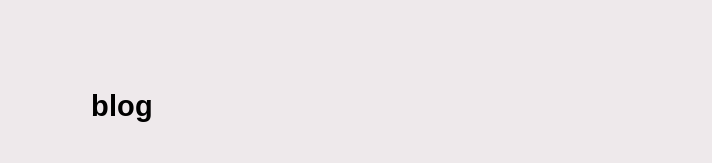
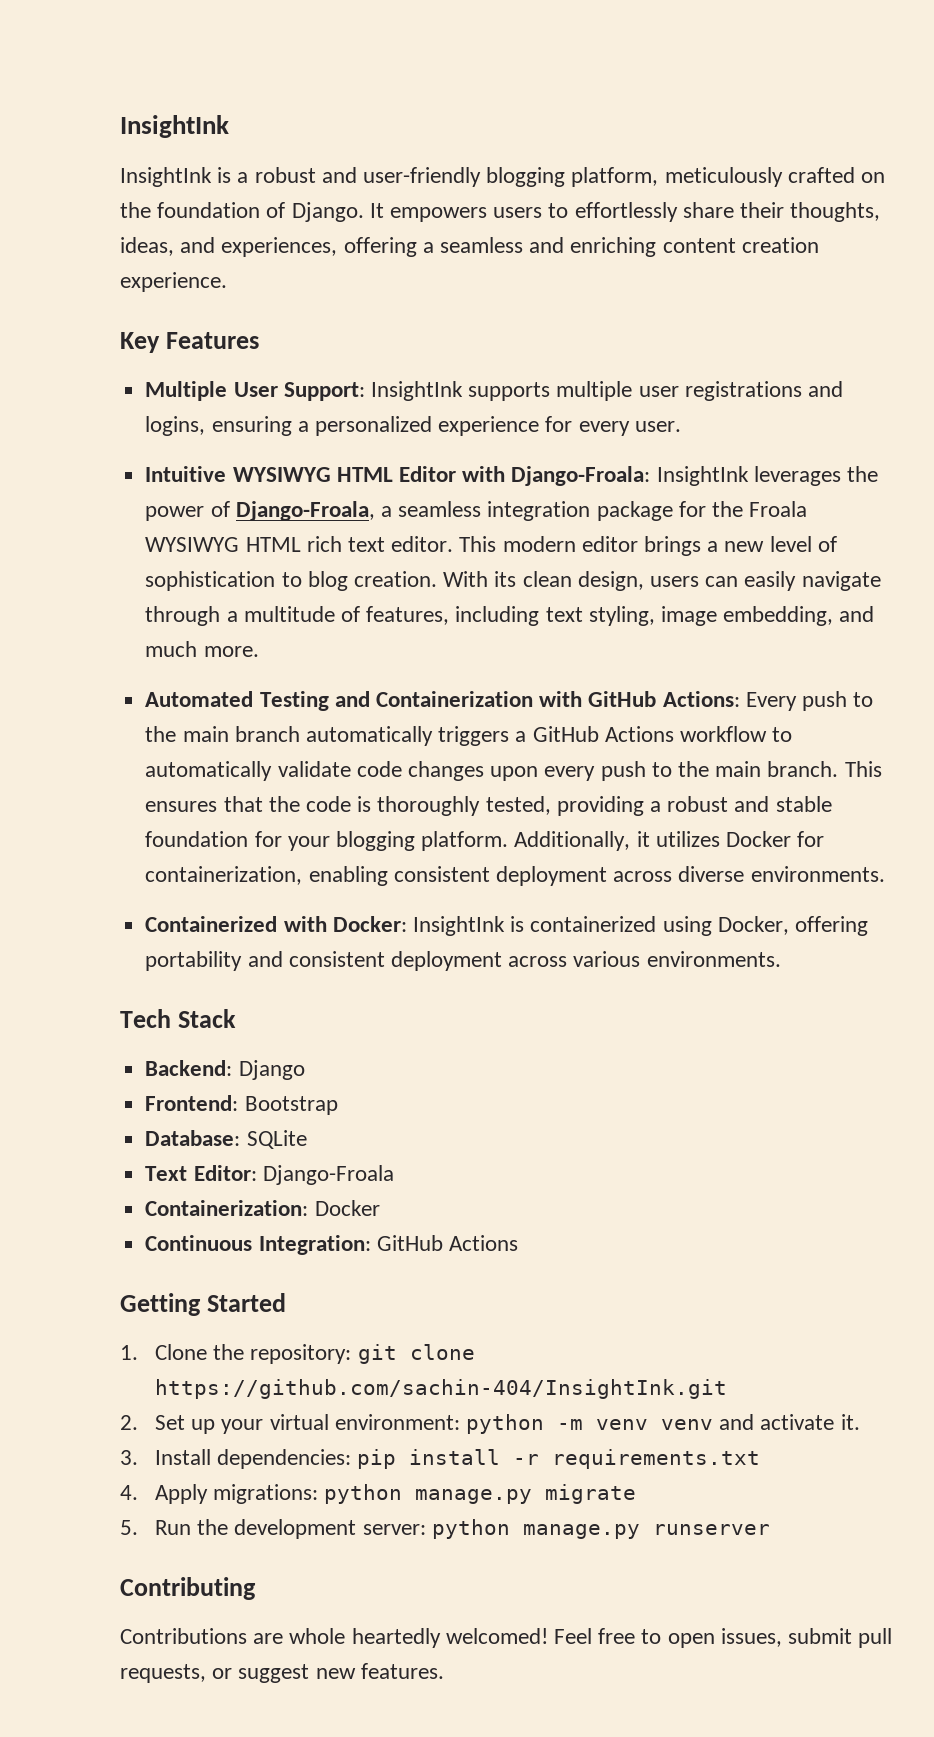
[91,94,153,122] blog -> [120,115,229,138] [120,167,886,187] [120,202,881,222] [120,237,819,257] [120,272,227,292] [120,332,259,353] [145,381,843,401] [145,416,681,436] [145,466,878,486] [145,501,808,521] [145,536,837,556] [145,571,881,591] [145,606,875,626] [145,641,259,657] [145,691,874,711] [145,726,793,746] [145,761,882,781] [145,796,832,816] [145,831,825,851] [145,866,885,886] [145,916,868,936] [145,951,781,971] [120,1009,236,1028] [145,1060,305,1080] [145,1095,338,1115] [145,1130,307,1149] [145,1165,394,1185] [145,1200,380,1216] [145,1235,518,1255] [120,1293,286,1316] [120,1344,475,1364] [154,1379,727,1399] [120,1414,860,1434] [120,1449,761,1469] [120,1484,637,1504] [120,1519,770,1539] [120,1577,256,1600] [120,1628,893,1648] [120,1663,444,1683] InsightInk // InsightInk is a robust and user-friendly blogging platform, meticulously crafted on the foundation of Django. It empowers users to effortlessly share their thoughts, ideas, and experiences, offering a seamless and enriching content creation experience. // Key Features // Multiple User Support: InsightInk supports multiple user registrations and logins, ensuring a personalized experience for every user. // Intuitive WYSIWYG HTML Editor with Django-Froala: InsightInk leverages the power of Django-Froala, a seamless integration package for the Froala WYSIWYG HTML rich text editor. This modern editor brings a new level of sophistication to blog creation. With its clean design, users can easily navigate through a multitude of features, including text styling, image embedding, and much more. // Automated Testing and Containerization with GitHub Actions: Every push to the main branch automatically triggers a GitHub Actions workflow to automatically validate code changes upon every push to the main branch. This ensures that the code is thoroughly tested, providing a robust and stable foundation for your blogging platform. Additionally, it utilizes Docker for containerization, enabling consistent deployment across diverse environments. // Containerized with Docker: InsightInk is containerized using Docker, offering portability and consistent deployment across various environments. // Tech Stack // Backend: Django // Frontend: Bootstrap // Database: SQLite // Text Editor: Django-Froala // Containerization: Docker // Continuous Integration: GitHub Actions // Getting Started // 1. Clone the repository: git clone https://github.com/sachin-404/InsightInk.git // 2. Set up your virtual environment: python -m venv venv and activate it. // 3. Install dependencies: pip install -r requirements.txt // 4. Apply migrations: python manage.py migrate // 5. Run the development server: python manage.py runserver // Contributing // Contributions are whole heartedly welcomed! Feel free to open issues, submit pull requests, or suggest new features.

